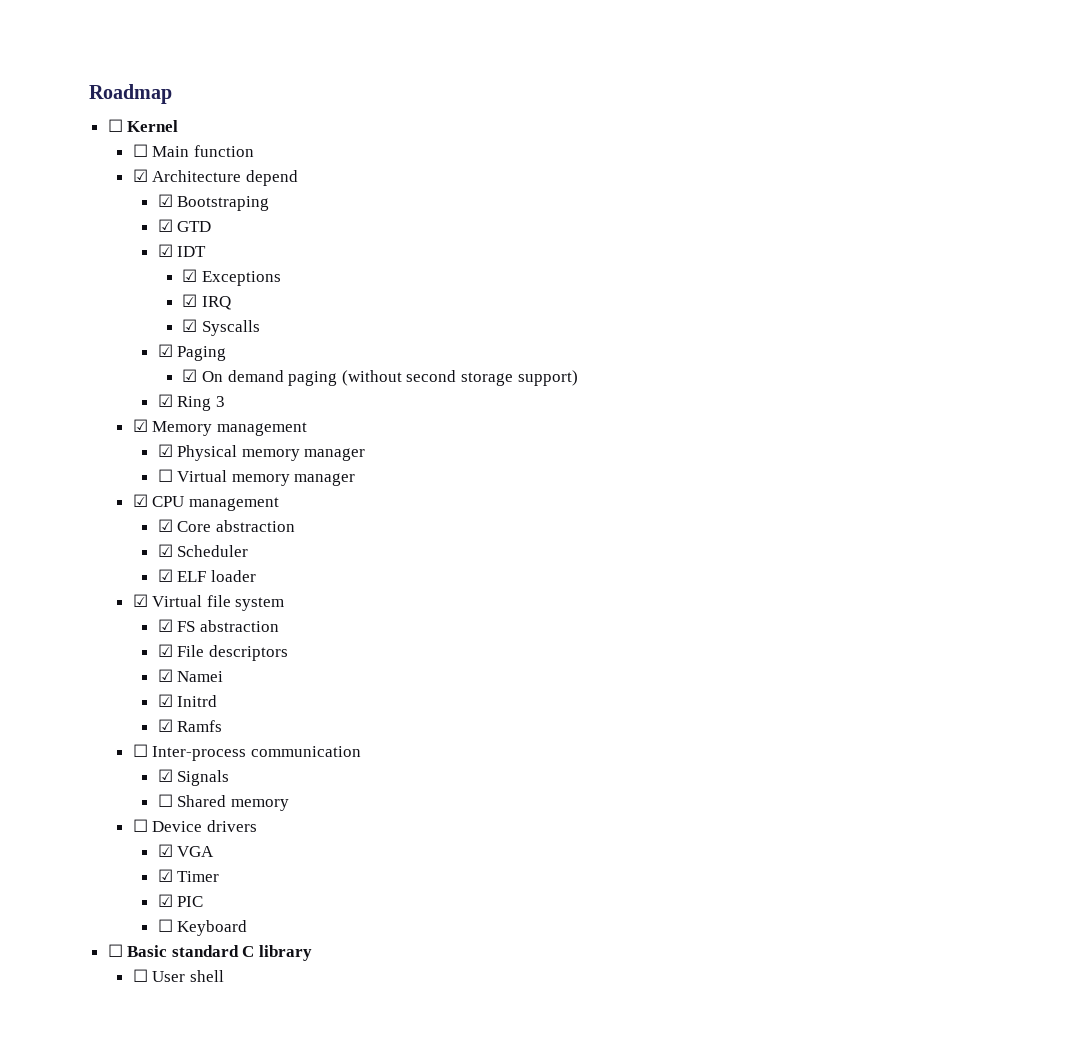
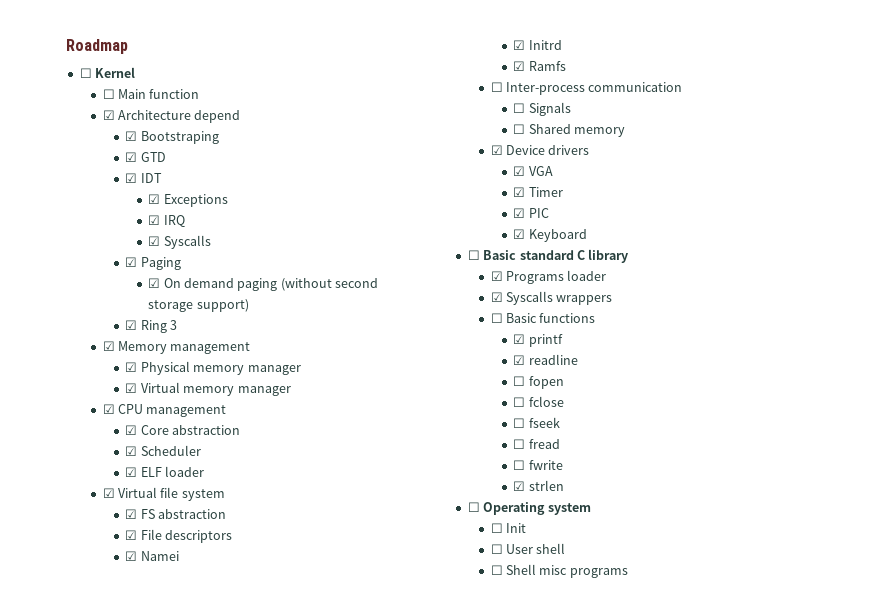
[157,469,173,482] ☐ -> [125,383,138,393] ☑
[157,769,173,782] ☑ -> [513,103,526,113] ☐
[132,819,148,832] ☐ -> [490,145,503,155] ☑
[157,919,173,932] ☐ -> [513,229,526,239] ☑
(313, 953) none -> [490,270,607,284] [490,291,613,305] [490,313,596,323] [513,334,563,347] [513,354,578,365] [513,376,564,389] [513,396,564,407] [513,417,560,428] [513,439,560,449] [513,460,563,470] [513,480,564,491] [467,502,591,515] [490,523,526,533] // ☑ Programs loader // ☑ Syscalls wrappers // ☐ Basic functions // ☑ printf // ☑ readline // ☐ fopen // ☐ fclose // ☐ fseek // ☐ fread // ☐ fwrite // ☑ strlen // ☐ Operating system // ☐ Init
(224, 976) none -> [490,564,628,578] // ☐ Shell misc programs

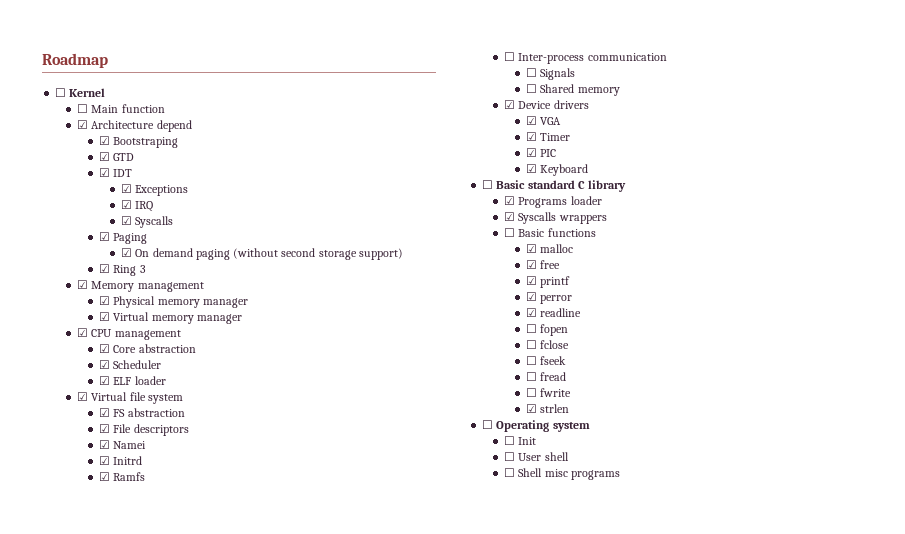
(596, 318) none -> [526,244,574,253] [526,260,561,269] // ☑ malloc // ☑ free
(563, 340) none -> [526,292,573,304] // ☑ perror

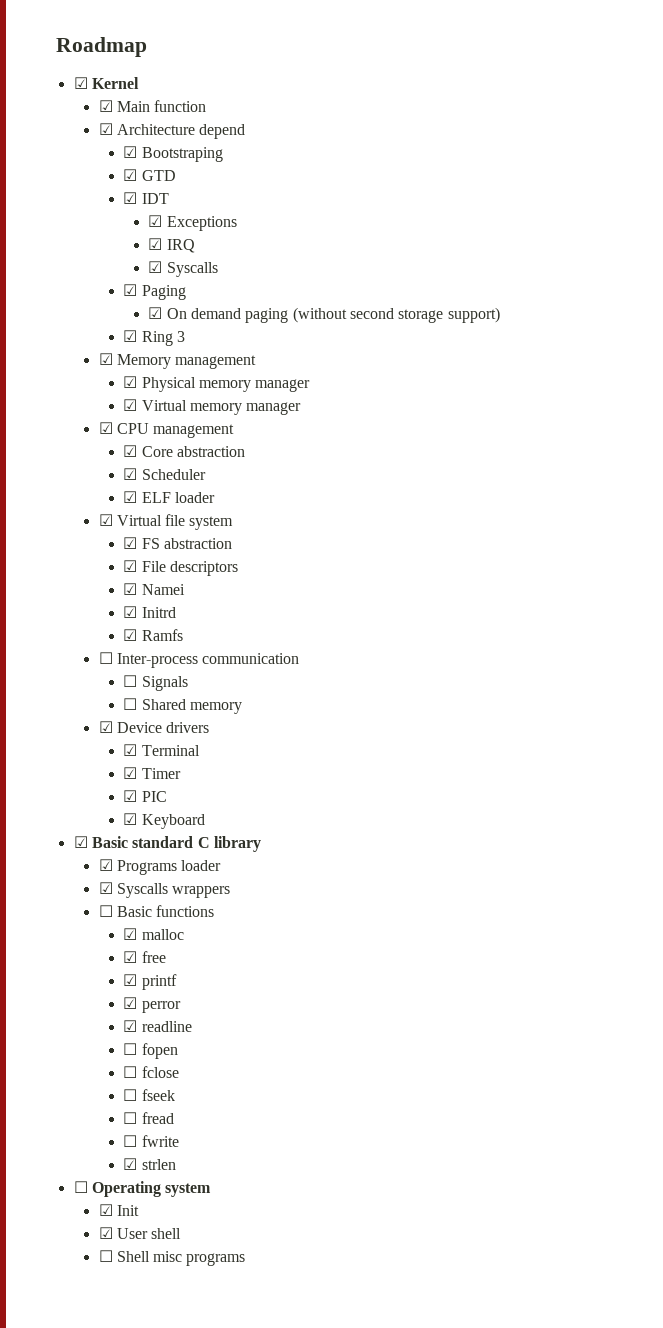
[55,88,67,97] ☐ -> [73,77,88,89] ☑
[77,104,89,113] ☐ -> [98,100,113,112] ☑
[540,117,562,125] VGA -> [141,745,200,756] Terminal
[482,180,494,189] ☐ -> [73,836,88,848] ☑
[504,436,516,445] ☐ -> [98,1204,113,1216] ☑
[504,452,516,461] ☐ -> [98,1227,113,1239] ☑

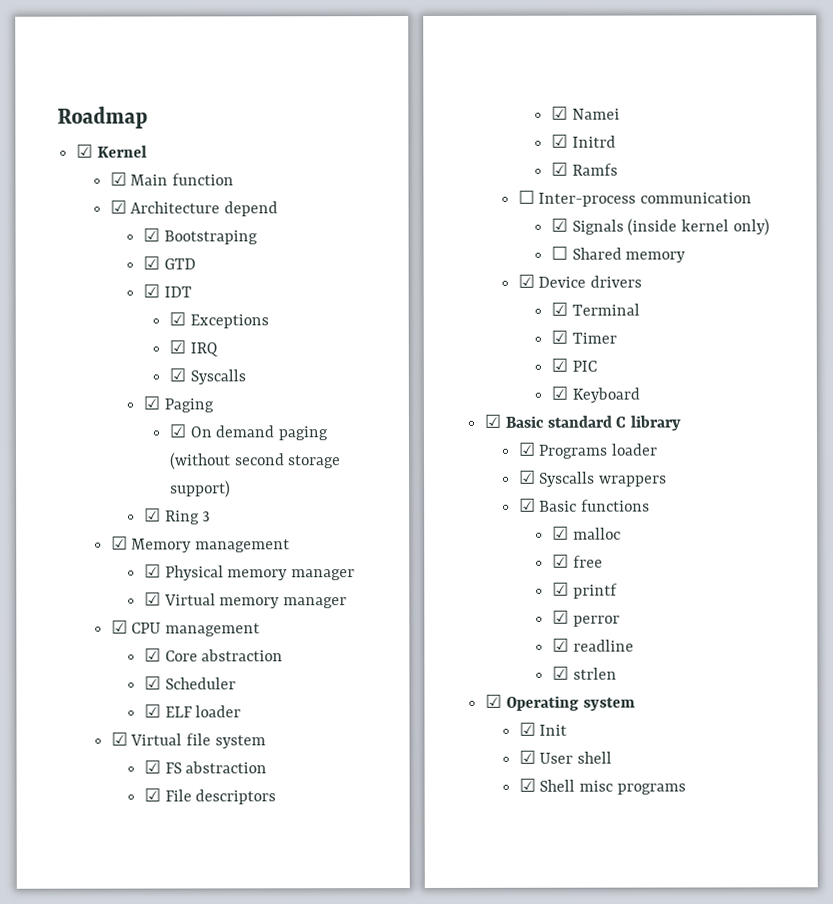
[123,675,138,687] ☐ -> [551,217,569,232] ☑
(188, 683) none -> [627,218,770,236] (inside kernel only)
[98,905,113,917] ☐ -> [518,497,536,512] ☑
[123,1043,178,1059] [123,1066,179,1078] [123,1089,175,1101] [123,1112,174,1124] [123,1135,179,1147] // ☐ fopen // ☐ fclose // ☐ fseek // ☐ fread // ☐ fwrite -> (634, 645) none
[73,1181,88,1193] ☐ -> [485,693,503,708] ☑
[98,1250,113,1262] ☐ -> [518,777,536,792] ☑

